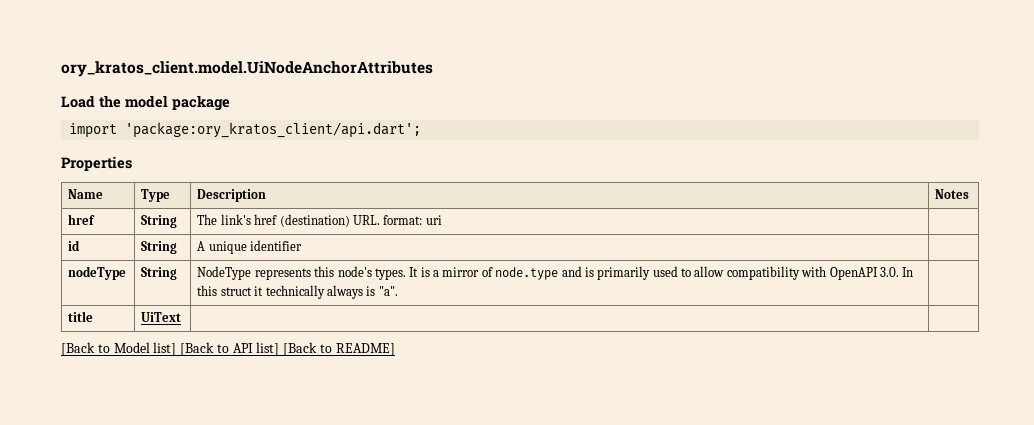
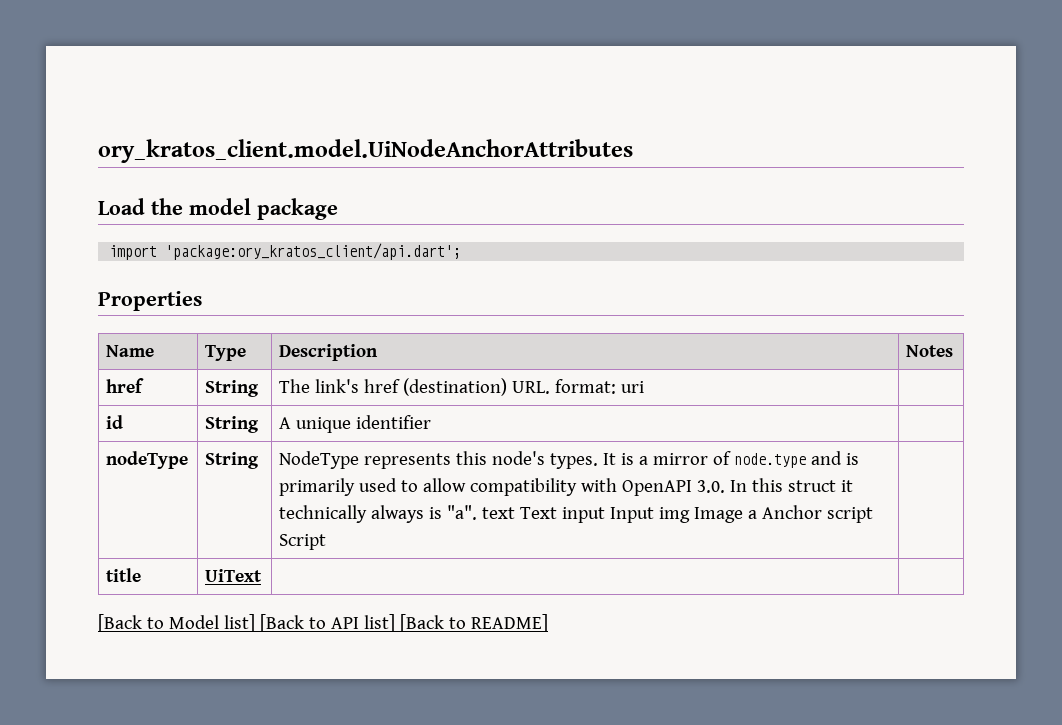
(398, 291) none -> [482,505,874,523] [279,534,327,550] text Text input Input img Image a Anchor script Script

